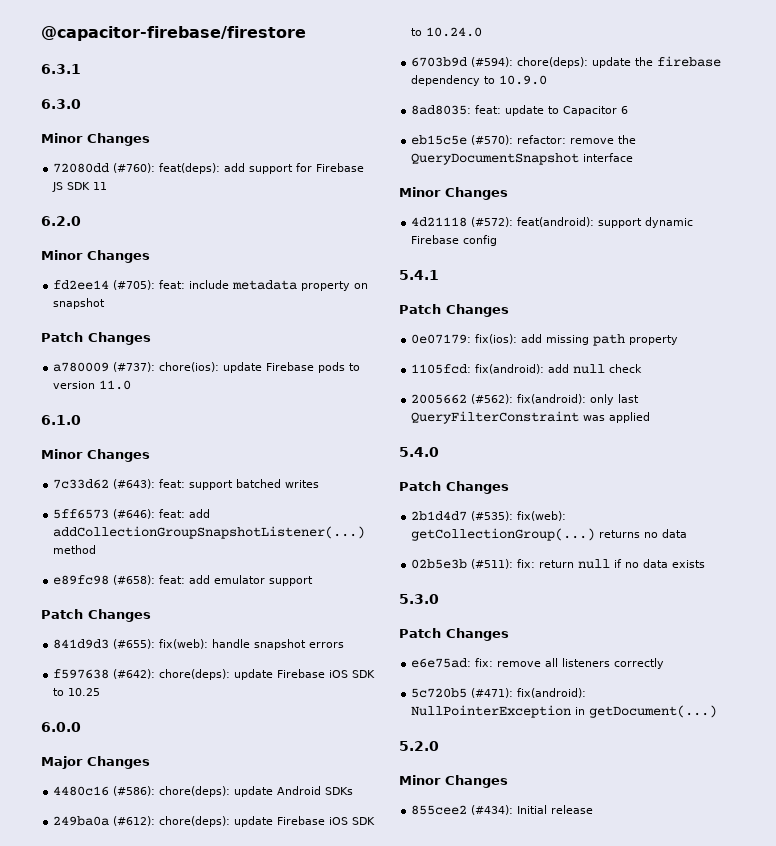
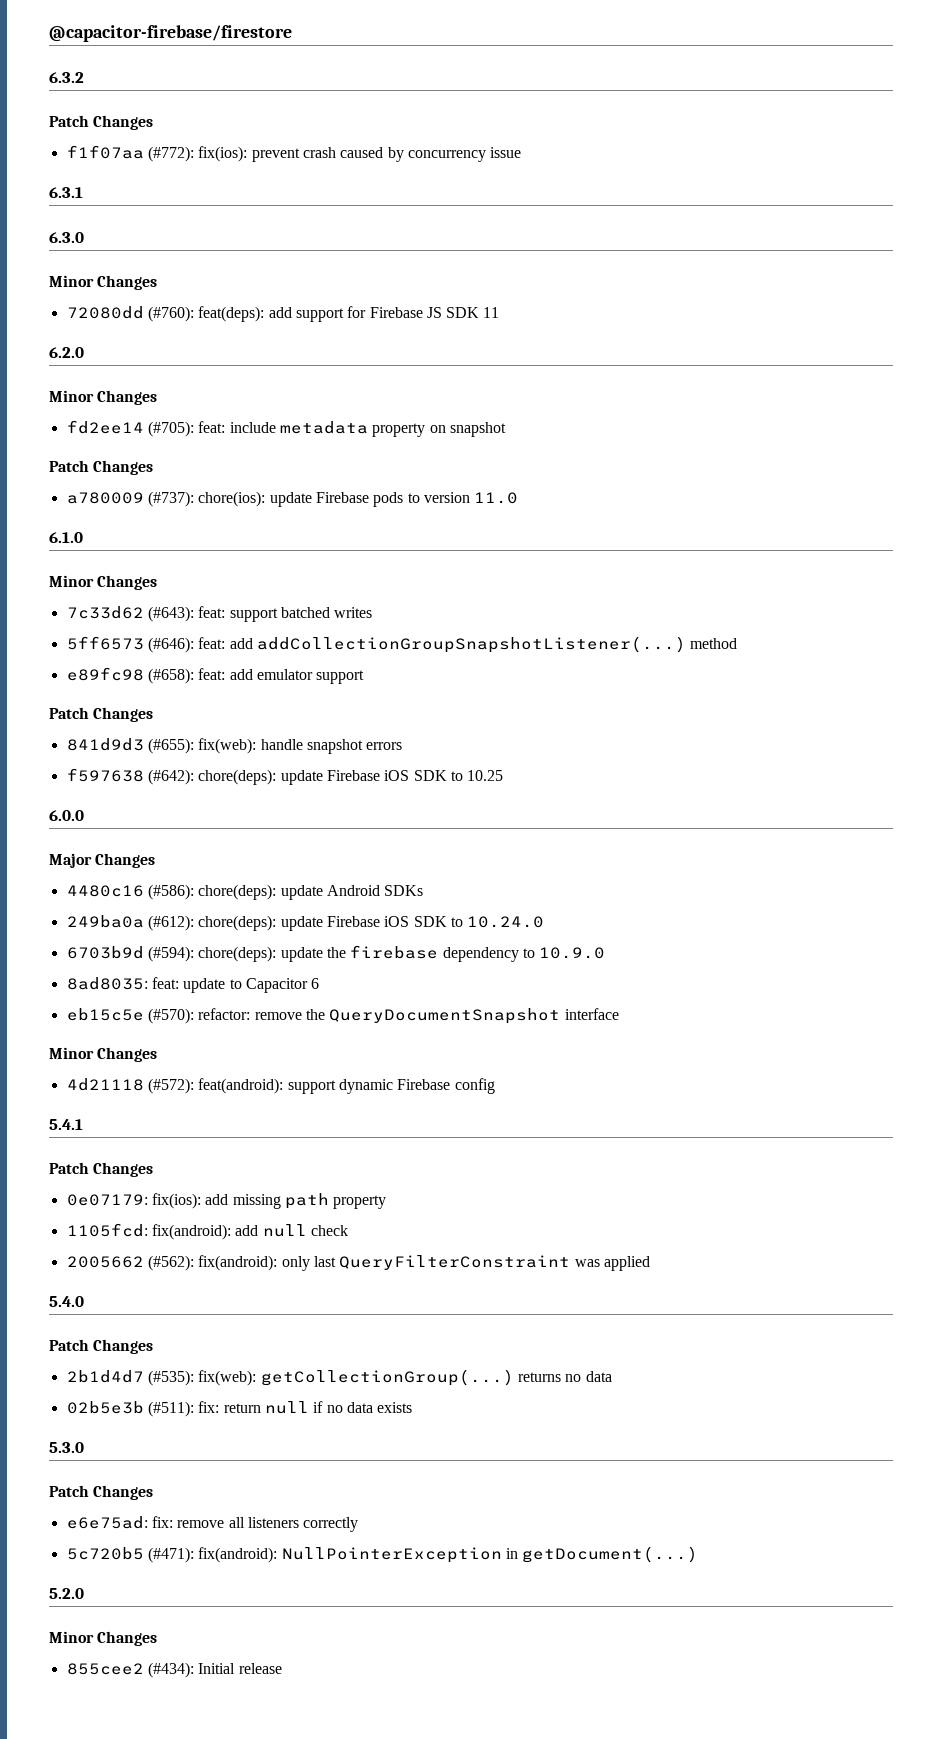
(306, 33) none -> [49,72,84,83] [49,115,154,130] [66,145,522,162] // 6.3.2 // Patch Changes // f1f07aa (#772): fix(ios): prevent crash caused by concurrency issue

